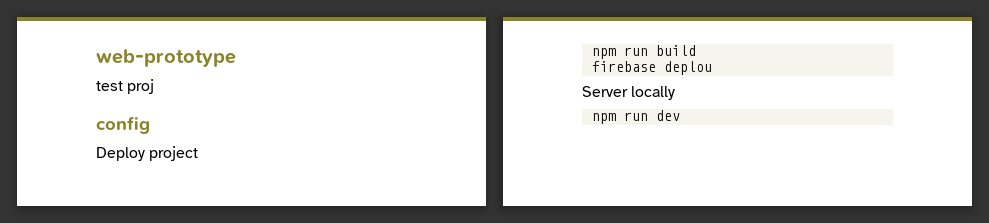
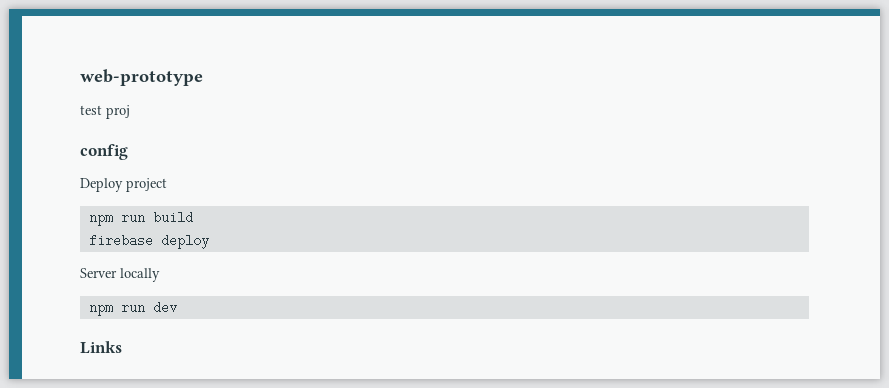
[663,61,712,75] deplou -> [160,234,209,249] deploy
(680, 115) none -> [80,341,122,354] // Links

